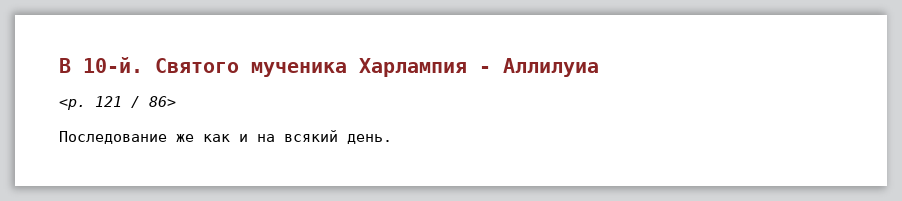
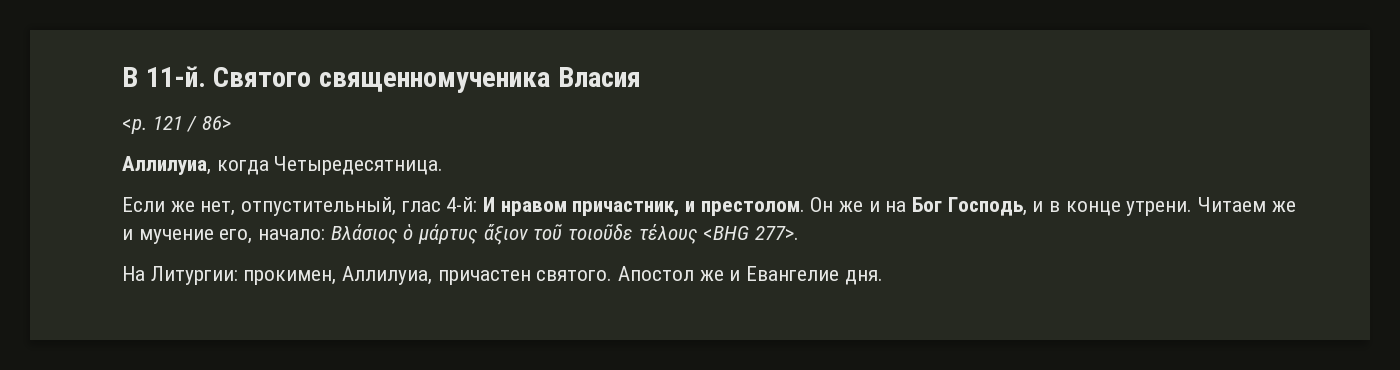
[83,57,599,77] [59,96,176,110] [59,130,392,144] 10-й. Святого мученика Харлампия - Аллилуиа // <p. 121 / 86> // Последование же как и на всякий день. -> [145,66,641,93] [122,116,232,134] [122,156,444,175] [122,197,1296,217] [122,224,800,245] [122,266,883,285] 11-й. Святого священномученика Власия // <p. 121 / 86> // Аллилуиа, когда Четыредесятница. // Если же нет, отпустительный, глас 4-й: И нравом причастник, и престолом. Он же и на Бог Господь, и в конце утрени. Читаем же и мучение его, начало: Βλάσιος ὁ μάρτυς ἄξιον τοῦ τοιοῦδε τέλους <BHG 277>. // На Литургии: прокимен, Аллилуиа, причастен святого. Апостол же и Евангелие дня.

